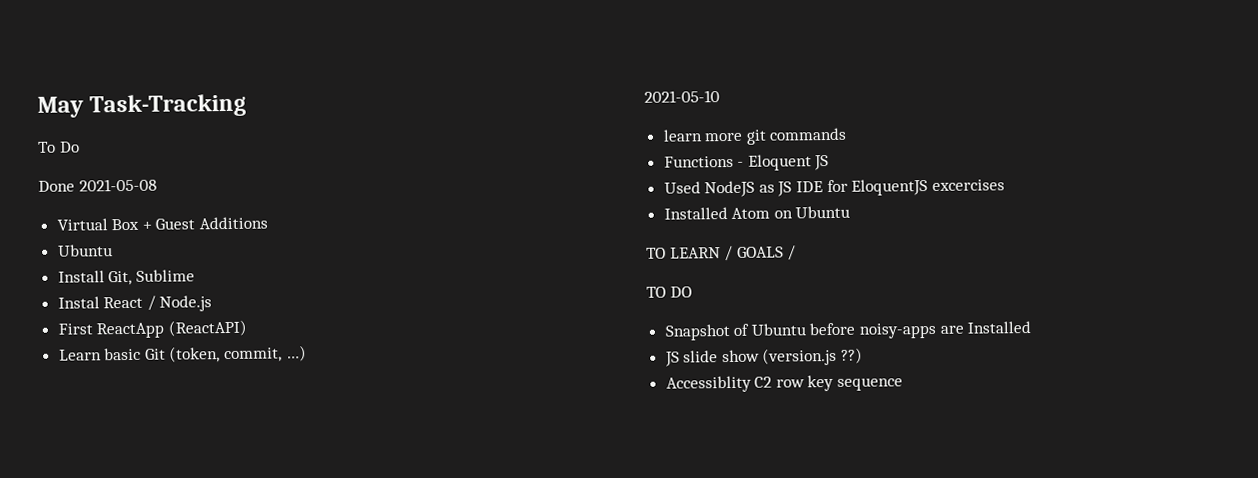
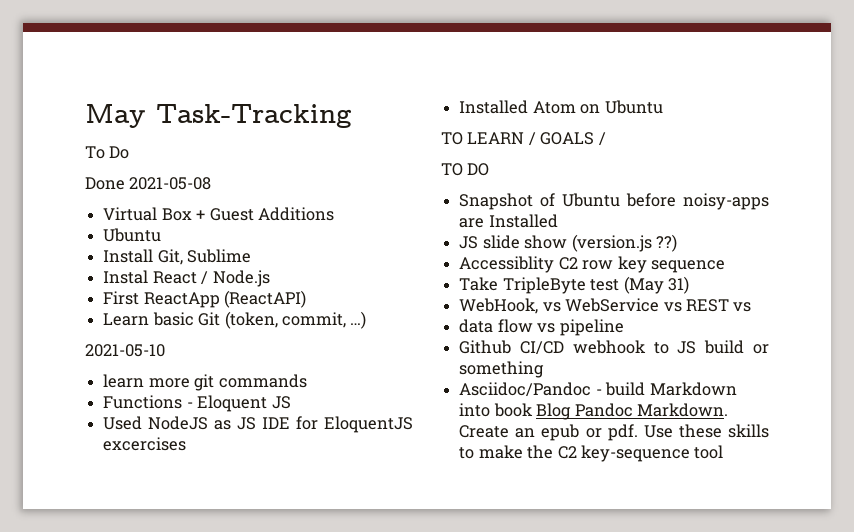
(904, 384) none -> [459,276,689,294] [459,298,752,314] [459,319,624,336] [459,340,769,355] [459,361,545,378] [459,382,737,397] [459,403,728,420] [459,424,769,441] [459,445,724,462] // Take TripleByte test (May 31) // WebHook, vs WebService vs REST vs // data flow vs pipeline // Github CI/CD webhook to JS build or something // Asciidoc/Pandoc - build Markdown into book Blog Pandoc Markdown. Create an epub or pdf. Use these skills to make the C2 key-sequence tool

